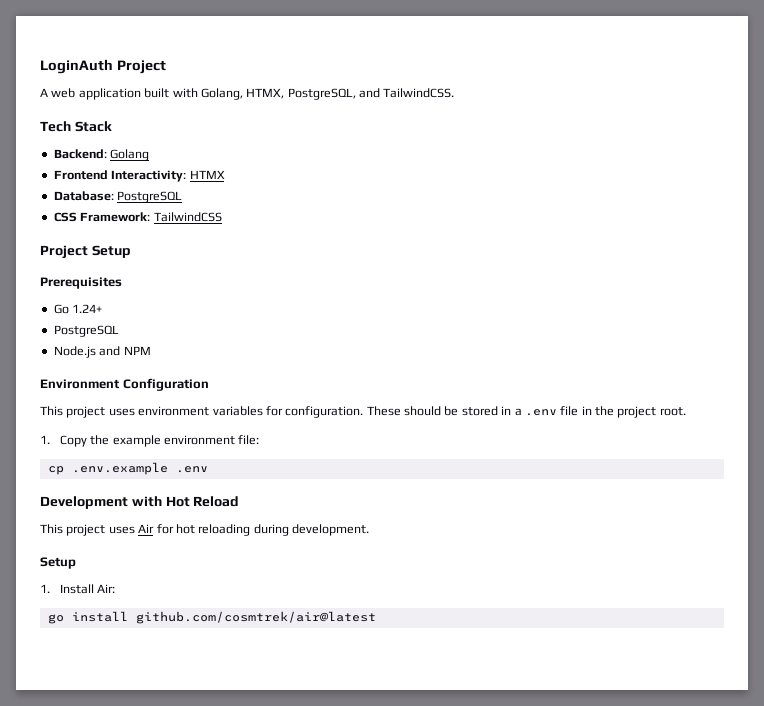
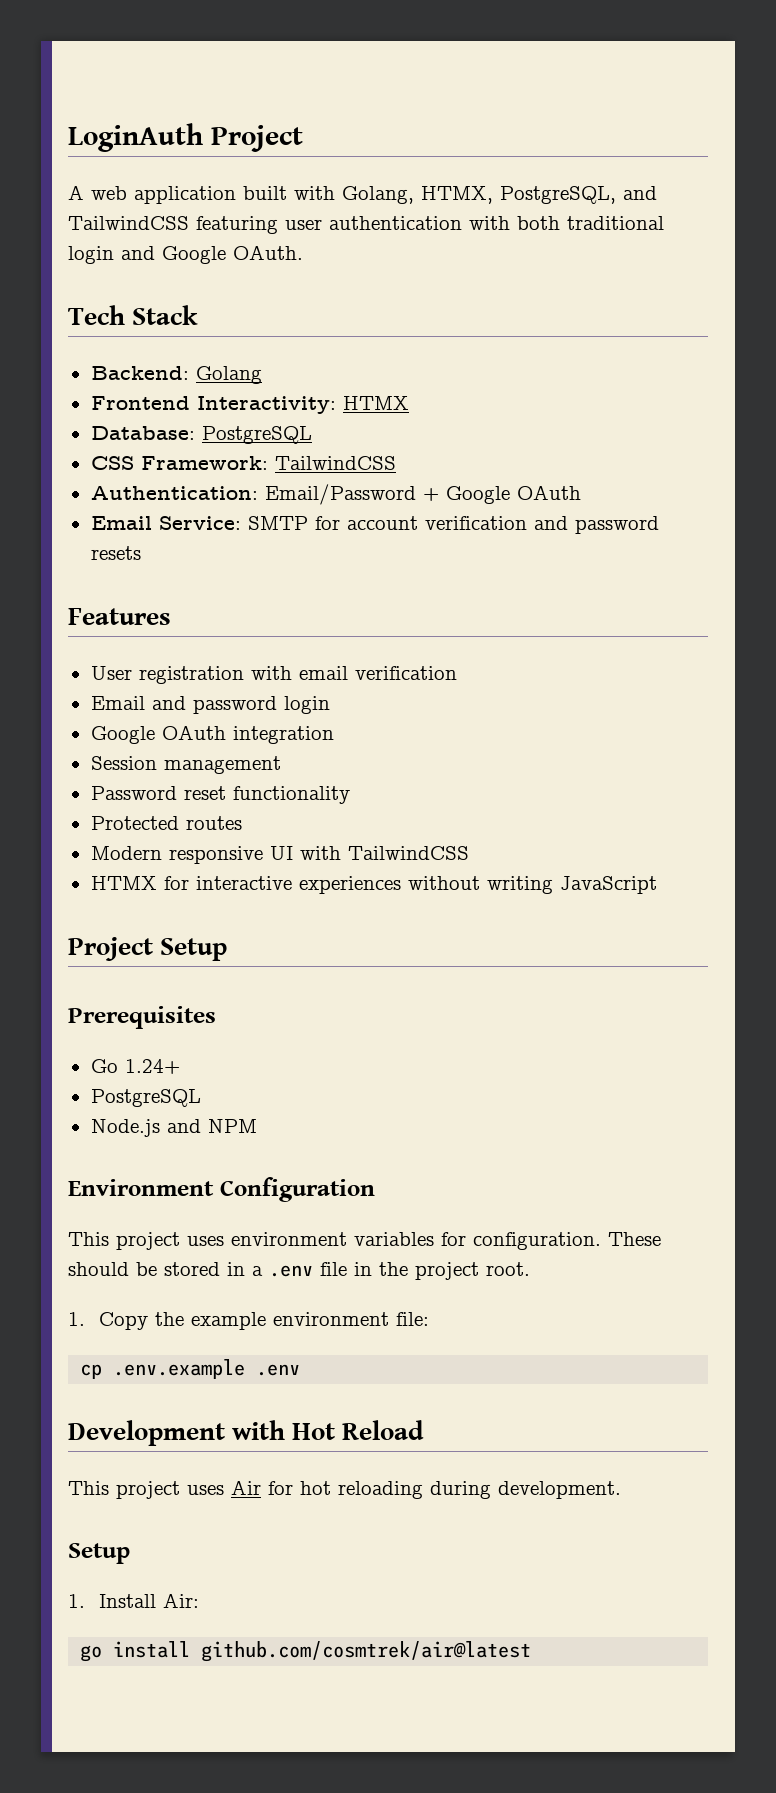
[383,88,455,98] TailwindCSS. -> [68,216,664,234] [68,245,303,264] TailwindCSS featuring user authentication with both traditional login and Google OAuth.
(222, 217) none -> [90,484,581,505] [90,516,659,534] [90,546,141,560] [68,608,171,625] [90,666,457,684] [90,696,330,714] [90,725,334,744] [90,756,281,774] [90,786,350,804] [90,816,242,830] [90,846,469,864] [90,876,657,894] // Authentication: Email/Password + Google OAuth // Email Service: SMTP for account verification and password resets // Features // User registration with email verification // Email and password login // Google OAuth integration // Session management // Password reset functionality // Protected routes // Modern responsive UI with TailwindCSS // HTMX for interactive experiences without writing JavaScript

